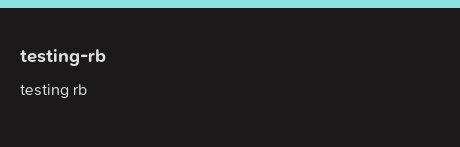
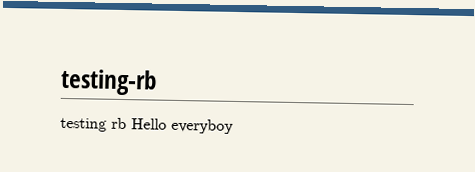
(88, 89) none -> [131,118,234,134] Hello everyboy

